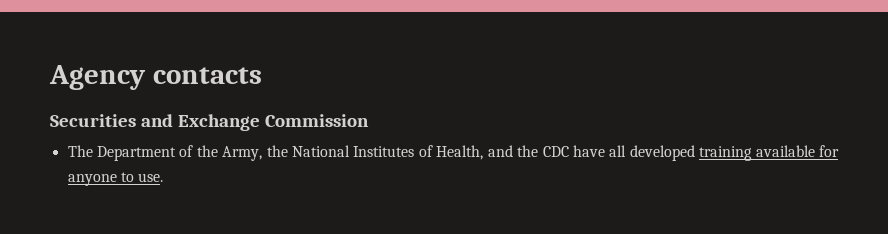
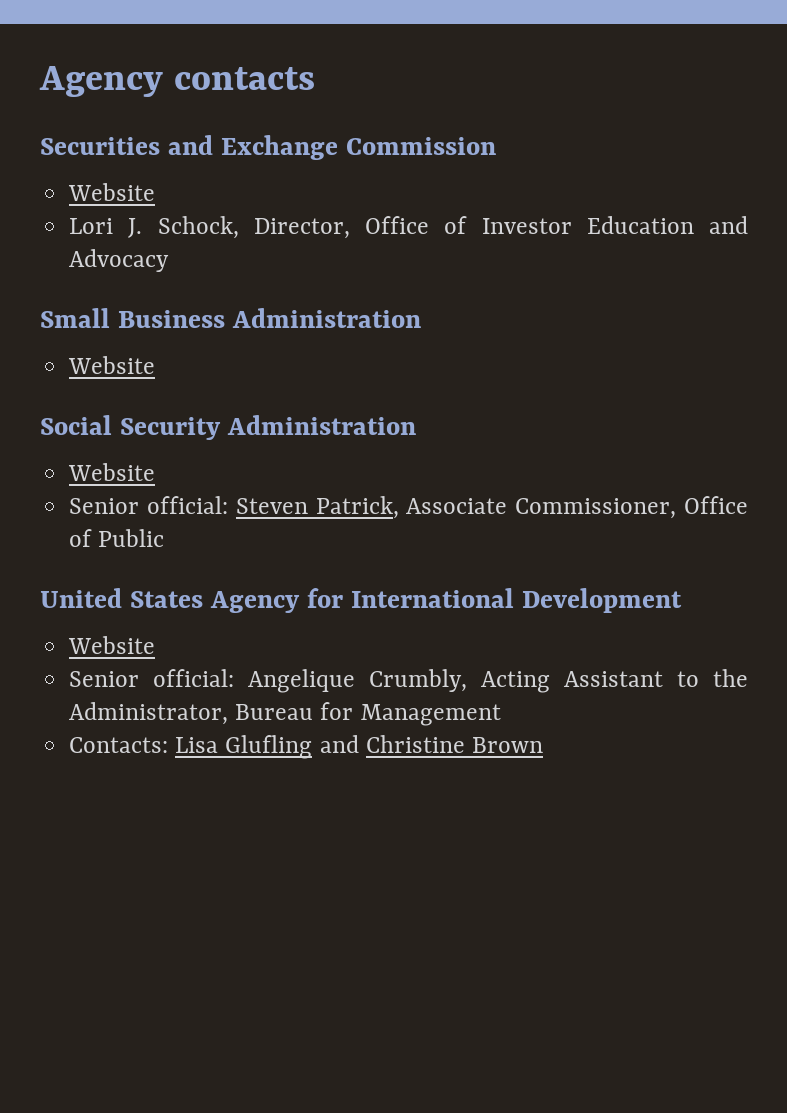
[67,145,840,161] [67,172,164,186] The Department of the Army, the National Institutes of Health, and the CDC have all developed training available for anyone to use. -> [68,183,156,201] [69,216,748,239] [69,249,170,272] [40,308,421,328] [68,356,156,374] [40,415,416,440] [68,463,156,481] [69,496,748,519] [69,529,165,547] [40,588,682,613] [68,636,156,654] [69,669,748,693] [69,702,501,726] [69,735,543,759] Website // Lori J. Schock, Director, Office of Investor Education and Advocacy // Small Business Administration // Website // Social Security Administration // Website // Senior official: Steven Patrick, Associate Commissioner, Office of Public // United States Agency for International Development // Website // Senior official: Angelique Crumbly, Acting Assistant to the Administrator, Bureau for Management // Contacts: Lisa Glufling and Christine Brown

